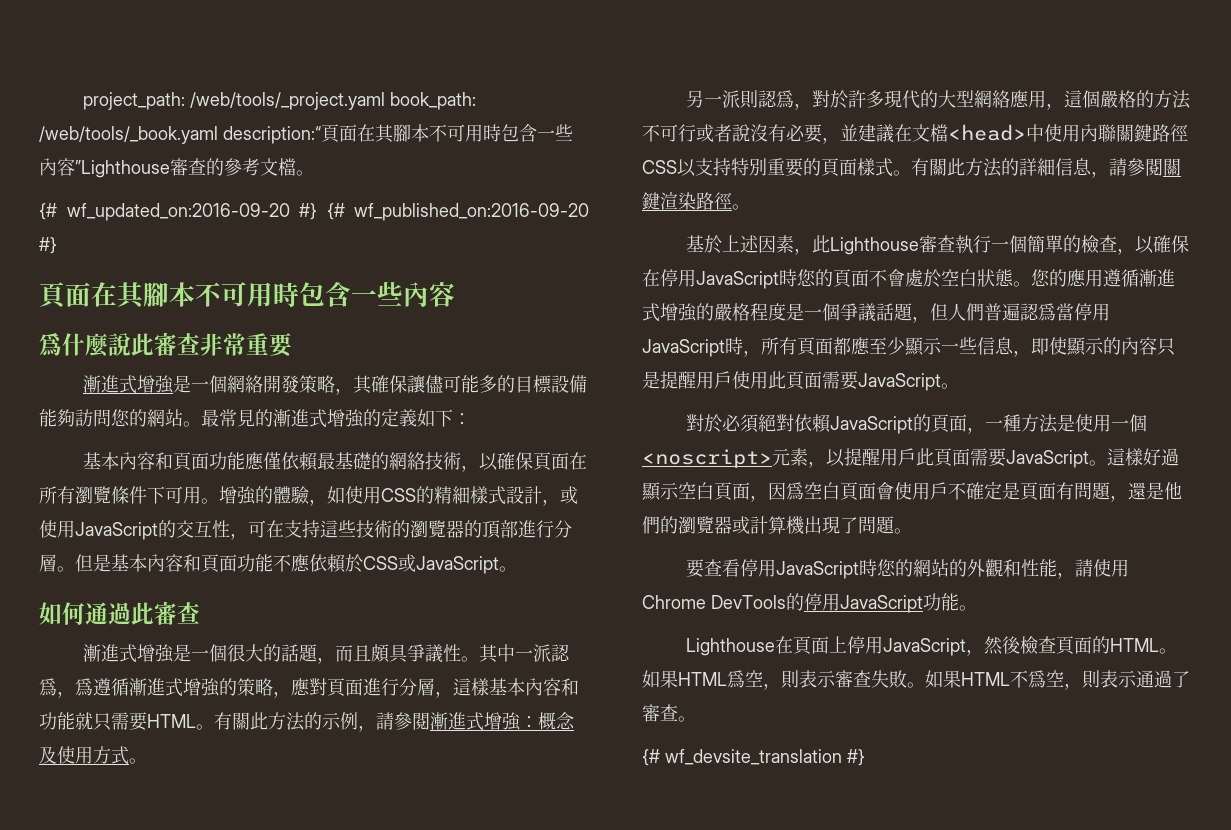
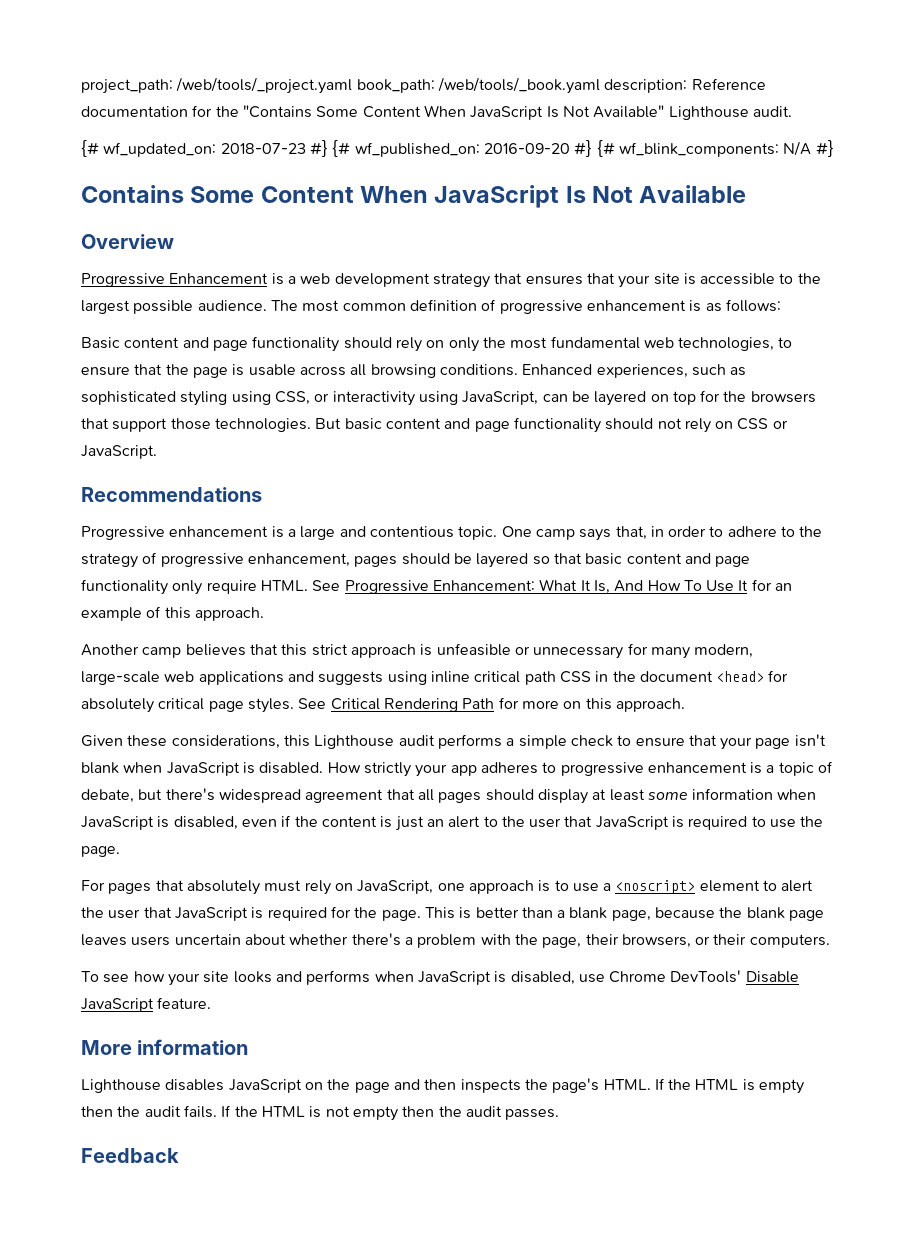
[223,124,573,144] [39,158,314,178] [39,203,589,221] [39,237,57,254] [39,282,455,309] [39,332,293,357] [82,375,587,395] [39,408,471,428] [82,452,587,472] [39,486,578,506] [39,520,572,540] [39,554,517,574] [39,601,200,625] [82,644,570,664] [39,678,579,698] [39,712,575,732] [39,746,147,765] [685,90,1191,110] [642,124,1188,144] [642,158,1181,178] [642,192,750,210] [685,235,1189,255] [642,269,1175,289] [642,303,1110,323] [642,337,1175,357] [642,371,959,391] [685,414,1147,434] [642,448,1179,468] [641,481,1182,502] [642,516,912,535] [685,559,1129,579] [642,593,977,613] [685,636,1177,656] [642,670,1190,690] [642,704,696,722] [642,749,865,766] description:“頁面在其腳本不可用時包含一些內容”Lighthouse審查的參考文檔。 // {# wf_updated_on:2016-09-20 #} {# wf_published_on:2016-09-20 #} // 頁面在其腳本不可用時包含一些內容 // 爲什麼說此審查非常重要 // 漸進式增強是一個網絡開發策略，其確保讓儘可能多的目標設備能夠訪問您的網站。最常見的漸進式增強的定義如下： // 基本內容和頁面功能應僅依賴最基礎的網絡技術，以確保頁面在所有瀏覽條件下可用。增強的體驗，如使用CSS的精細樣式設計，或使用JavaScript的交互性，可在支持這些技術的瀏覽器的頂部進行分層。但是基本內容和頁面功能不應依賴於CSS或JavaScript。 // 如何通過此審查 // 漸進式增強是一個很大的話題，而且頗具爭議性。其中一派認爲，爲遵循漸進式增強的策略，應對頁面進行分層，這樣基本內容和功能就只需要HTML。有關此方法的示例，請參閱漸進式增強：概念及使用方式。 // 另一派則認爲，對於許多現代的大型網絡應用，這個嚴格的方法不可行或者說沒有必要，並建議在文檔<head>中使用內聯關鍵路徑CSS以支持特別重要的頁面樣式。有關此方法的詳細信息，請參閱關鍵渲染路徑。 // 基於上述因素，此Lighthouse審查執行一個簡單的檢查，以確保在停用JavaScript時您的頁面不會處於空白狀態。您的應用遵循漸進式增強的嚴格程度是一個爭議話題，但人們普遍認爲當停用JavaScript時，所有頁面都應至少顯示一些信息，即使顯示的內容只是提醒用戶使用此頁面需要JavaScript。 // 對於必須絕對依賴JavaScript的頁面，一種方法是使用一個<noscript>元素，以提醒用戶此頁面需要JavaScript。這樣好過顯示空白頁面，因爲空白頁面會使用戶不確定是頁面有問題，還是他們的瀏覽器或計算機出現了問題。 // 要查看停用JavaScript時您的網站的外觀和性能，請使用Chrome DevTools的停用JavaScript功能。 // Lighthouse在頁面上停用JavaScript，然後檢查頁面的HTML。如果HTML爲空，則表示審查失敗。如果HTML不爲空，則表示通過了審查。 // {# wf_devsite_translation #} -> [604,78,766,93] [81,105,792,120] [81,140,834,157] [81,185,747,208] [81,234,174,249] [81,273,821,288] [81,299,781,314] [81,336,793,352] [81,364,747,378] [81,390,816,406] [81,417,788,433] [81,445,157,459] [81,487,262,502] [81,526,823,541] [81,552,751,568] [81,579,793,595] [81,606,264,621] [81,643,754,659] [81,670,789,685] [81,697,685,713] [81,734,826,750] [81,761,834,777] [81,788,817,804] [81,815,824,831] [81,846,120,857] [81,880,814,895] [81,906,825,921] [81,933,830,948] [81,970,799,986] [81,997,212,1012] [81,1039,249,1055] [81,1078,805,1094] [81,1105,560,1121] [81,1148,179,1163] description: Reference documentation for the "Contains Some Content When JavaScript Is Not Available" Lighthouse audit. // {# wf_updated_on: 2018-07-23 #} {# wf_published_on: 2016-09-20 #} {# wf_blink_components: N/A #} // Contains Some Content When JavaScript Is Not Available // Overview // Progressive Enhancement is a web development strategy that ensures that your site is accessible to the largest possible audience. The most common definition of progressive enhancement is as follows: // Basic content and page functionality should rely on only the most fundamental web technologies, to ensure that the page is usable across all browsing conditions. Enhanced experiences, such as sophisticated styling using CSS, or interactivity using JavaScript, can be layered on top for the browsers that support those technologies. But basic content and page functionality should not rely on CSS or JavaScript. // Recommendations // Progressive enhancement is a large and contentious topic. One camp says that, in order to adhere to the strategy of progressive enhancement, pages should be layered so that basic content and page functionality only require HTML. See Progressive Enhancement: What It Is, And How To Use It for an example of this approach. // Another camp believes that this strict approach is unfeasible or unnecessary for many modern, large-scale web applications and suggests using inline critical path CSS in the document <head> for absolutely critical page styles. See Critical Rendering Path for more on this approach. // Given these considerations, this Lighthouse audit performs a simple check to ensure that your page isn't blank when JavaScript is disabled. How strictly your app adheres to progressive enhancement is a topic of debate, but there's widespread agreement that all pages should display at least some information when JavaScript is disabled, even if the content is just an alert to the user that JavaScript is required to use the page. // For pages that absolutely must rely on JavaScript, one approach is to use a <noscript> element to alert the user that JavaScript is required for the page. This is better than a blank page, because the blank page leaves users uncertain about whether there's a problem with the page, their browsers, or their computers. // To see how your site looks and performs when JavaScript is disabled, use Chrome DevTools' Disable JavaScript feature. // More information // Lighthouse disables JavaScript on the page and then inspects the page's HTML. If the HTML is empty then the audit fails. If the HTML is not empty then the audit passes. // Feedback

